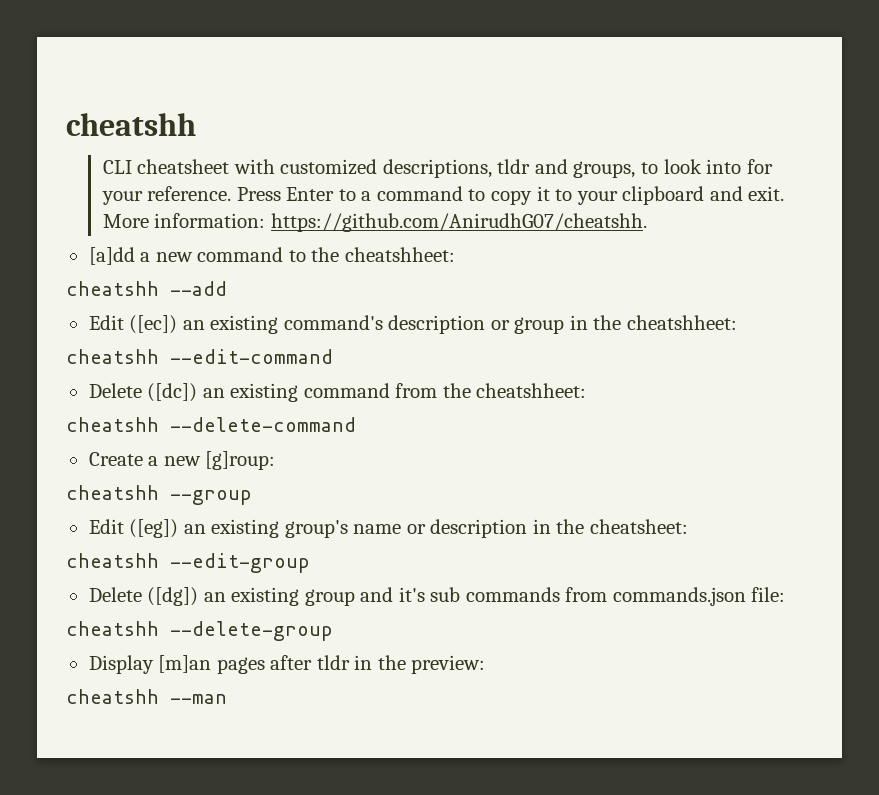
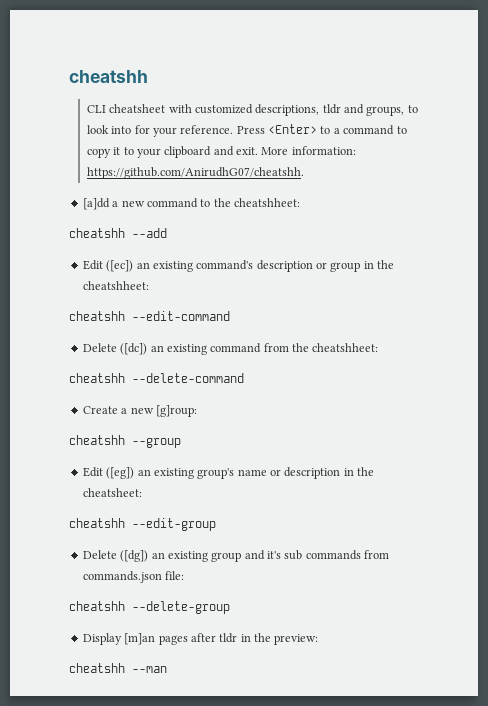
[286,187,335,201] Enter -> [268,124,318,134] <Enter>

